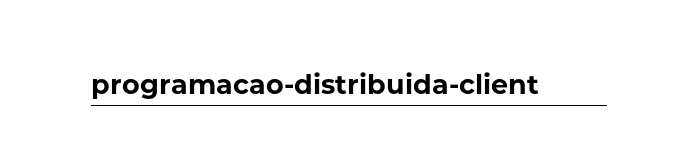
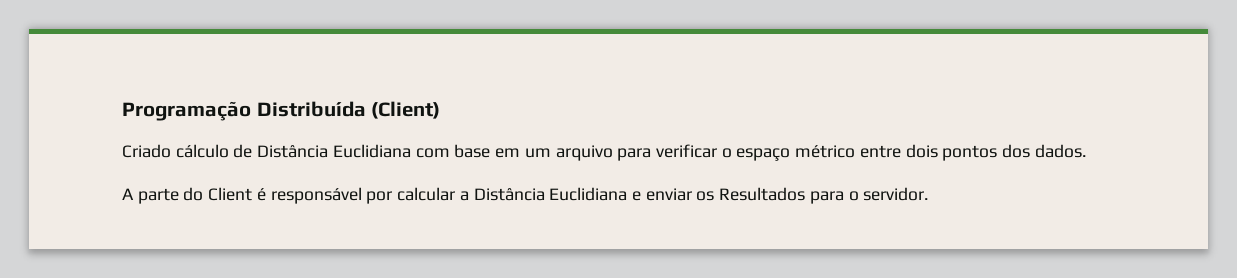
[91,72,539,99] programacao-distribuida-client -> [122,101,441,121] [122,144,1086,161] [122,187,929,204] Programação Distribuída (Client) // Criado cálculo de Distância Euclidiana com base em um arquivo para verificar o espaço métrico entre dois pontos dos dados. // A parte do Client é responsável por calcular a Distância Euclidiana e enviar os Resultados para o servidor.

